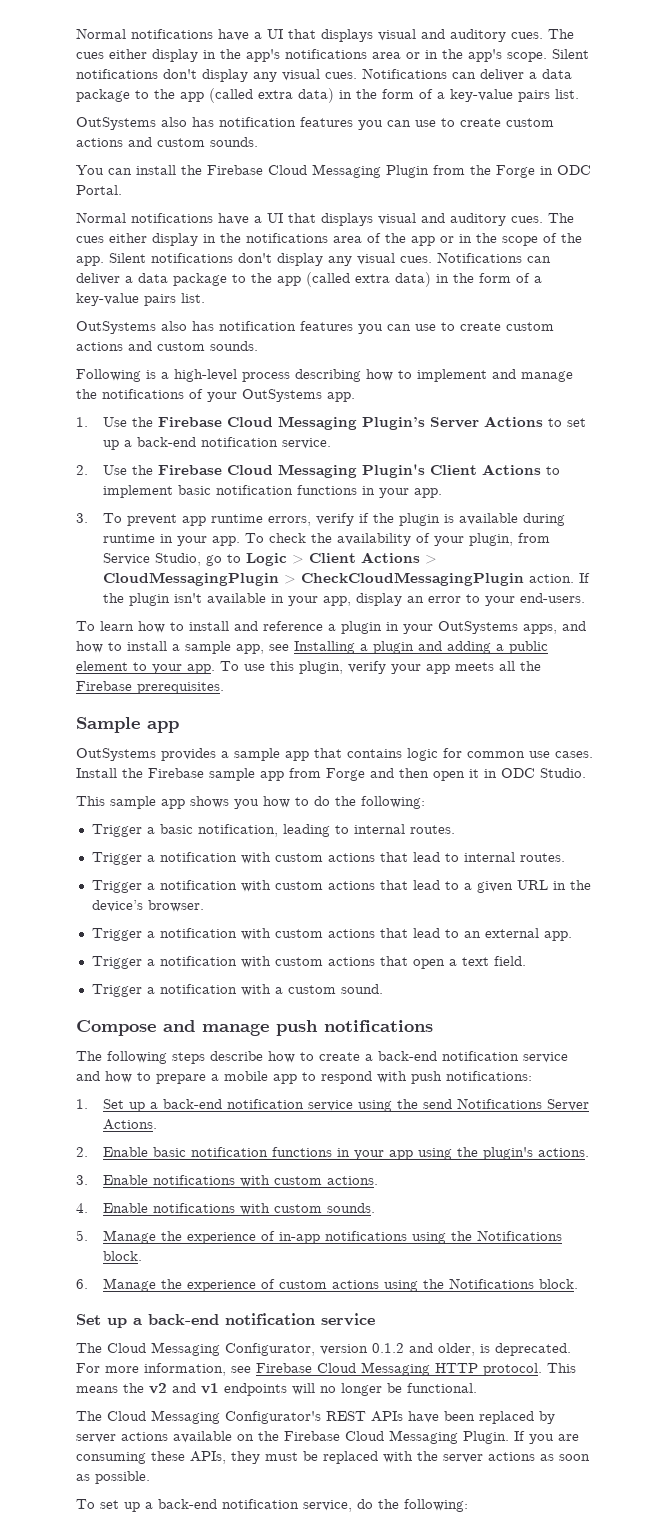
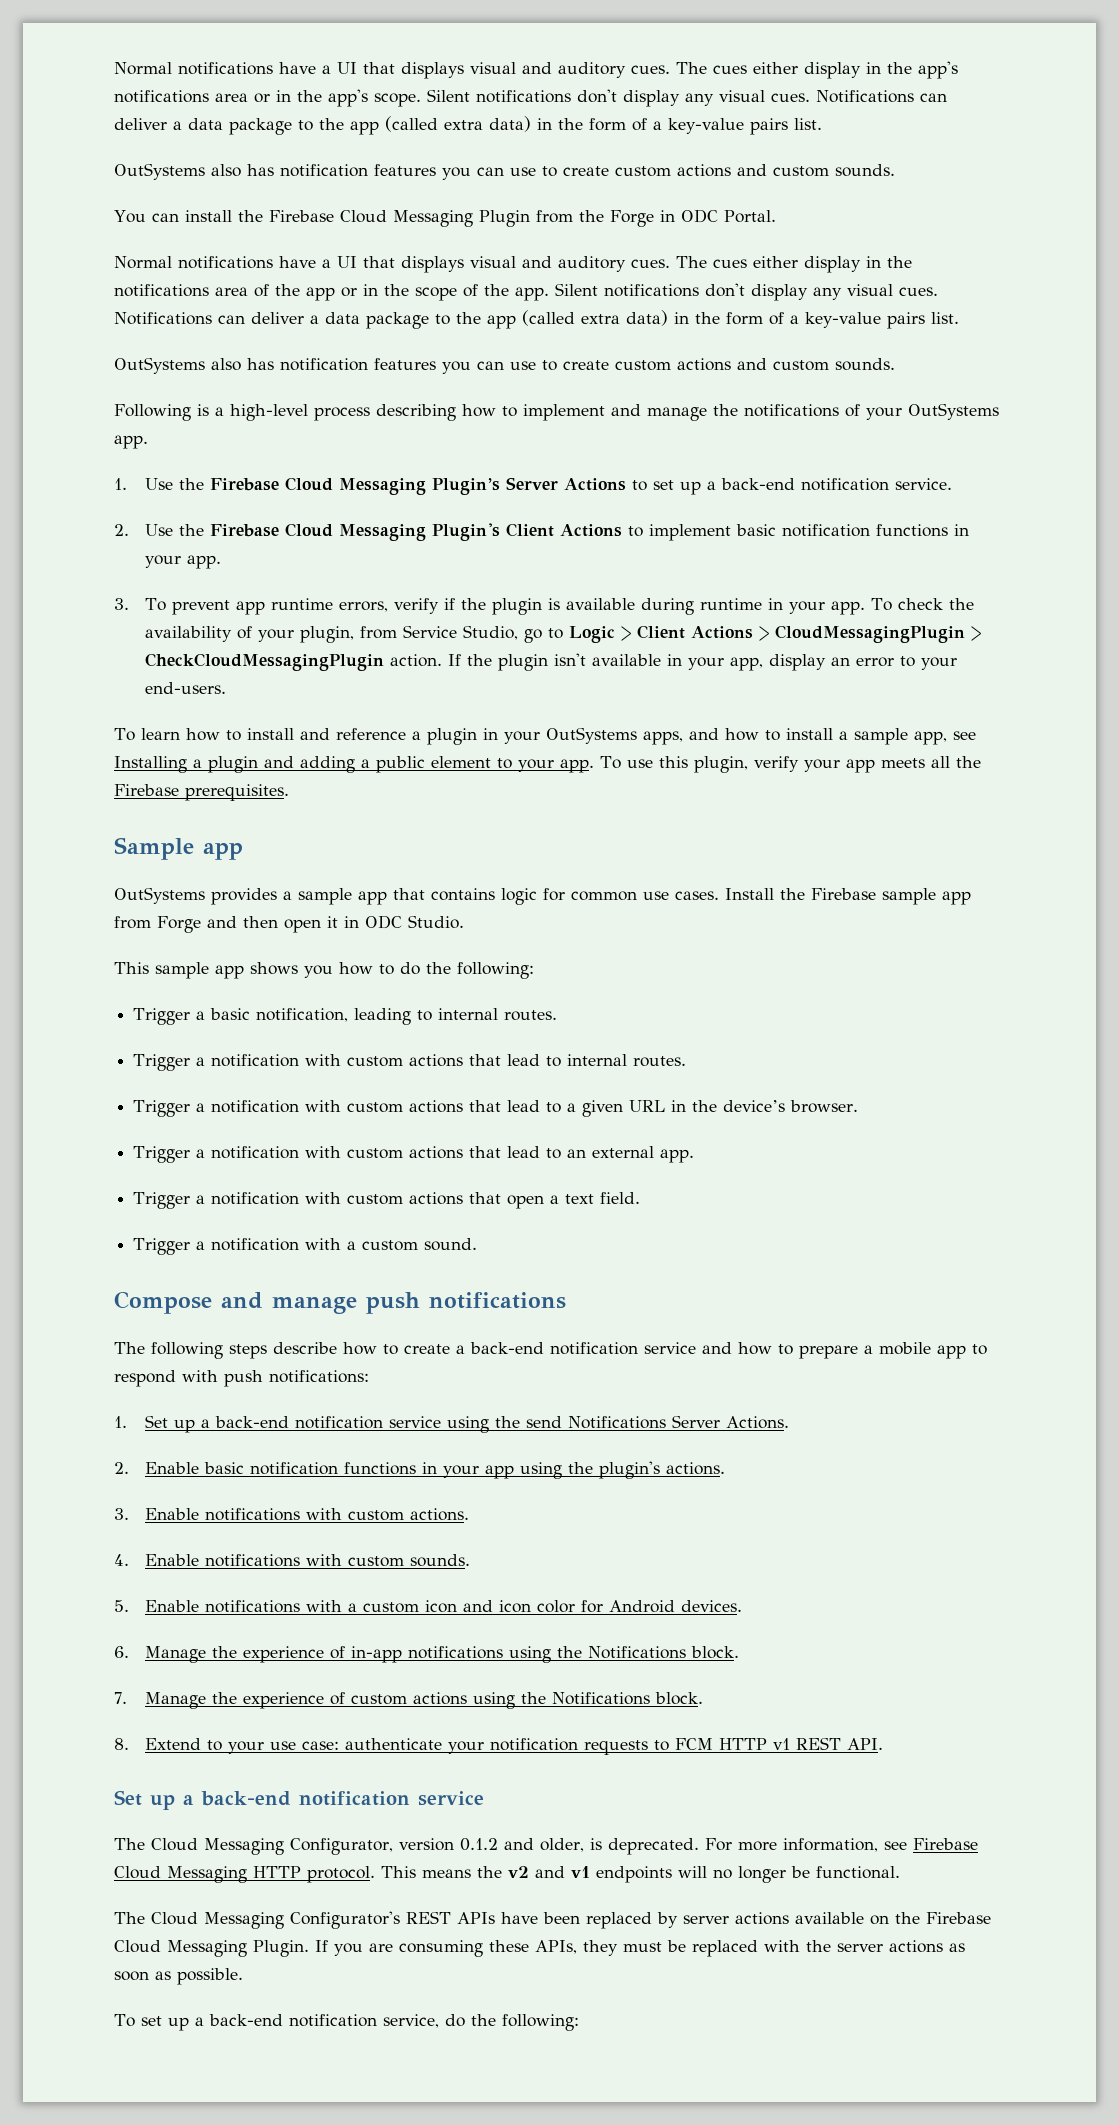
(88, 1235) none -> [144,1600,742,1613] [114,1646,129,1658] Enable notifications with a custom icon and icon color for Android devices. // 6.
[76,1279,88,1289] 6. -> [114,1692,127,1704] 7.
(579, 1284) none -> [114,1737,883,1755] // 8. Extend to your use case: authenticate your notification requests to FCM HTTP v1 REST API.

